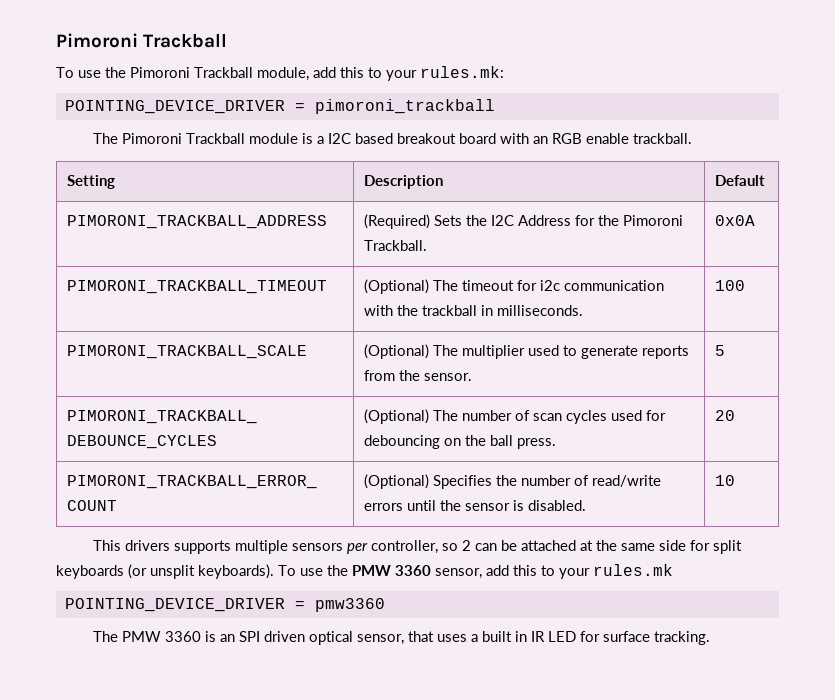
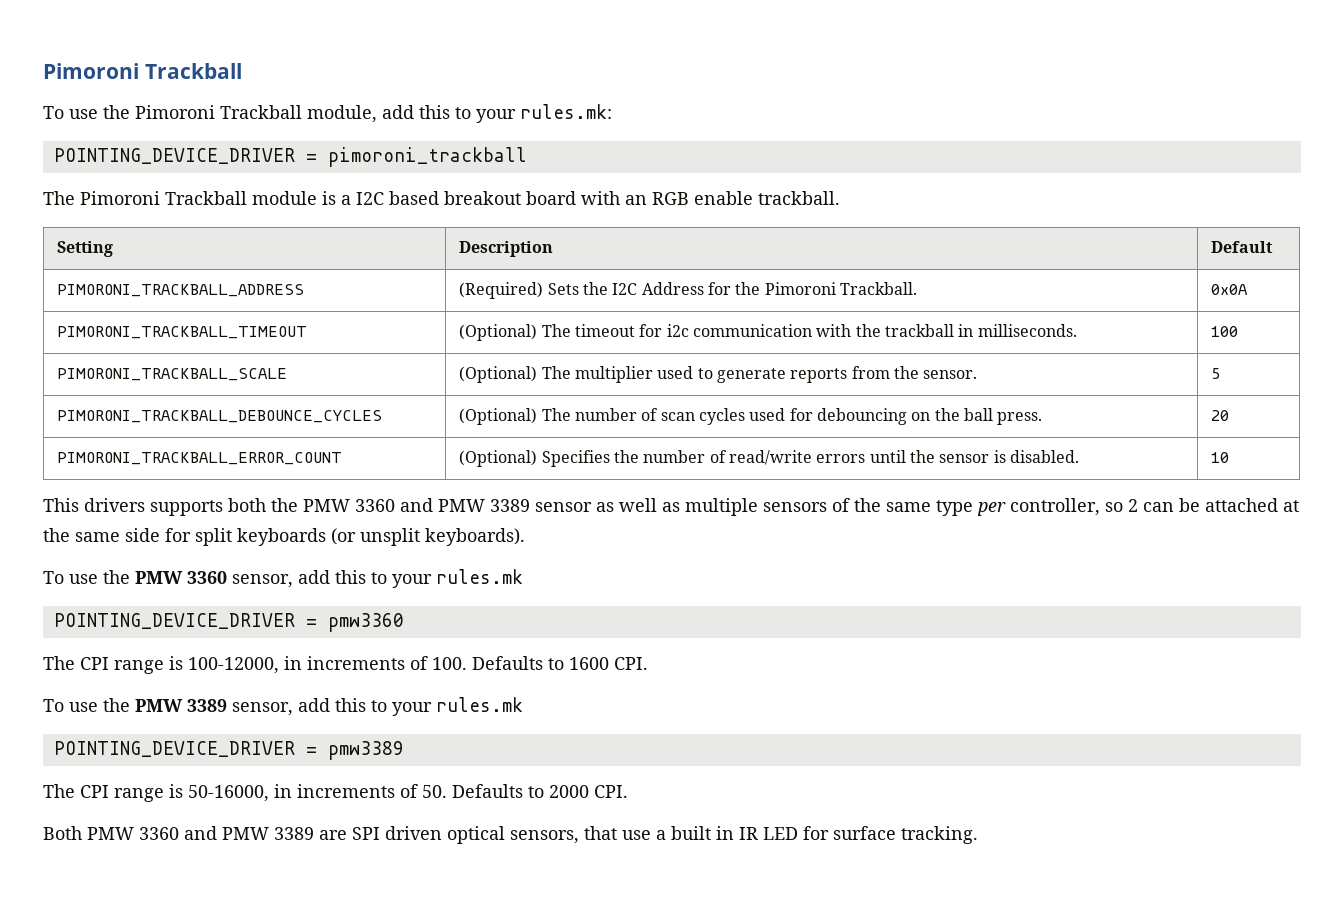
[235,540,344,554] multiple sensors -> [228,498,973,516] both the PMW 3360 and PMW 3389 sensor as well as multiple sensors of the same type
(274, 571) none -> (525, 537) //
[122,631,468,645] PMW 3360 is an SPI driven optical sensor, that uses -> [80,656,648,674] [43,697,523,716] [53,741,404,760] [43,784,628,802] [43,826,651,844] CPI range is 100-12000, in increments of 100. Defaults to 1600 CPI. // To use the PMW 3389 sensor, add this to your rules.mk // POINTING_DEVICE_DRIVER = pmw3389 // The CPI range is 50-16000, in increments of 50. Defaults to 2000 CPI. // Both PMW 3360 and PMW 3389 are SPI driven optical sensors, that use

